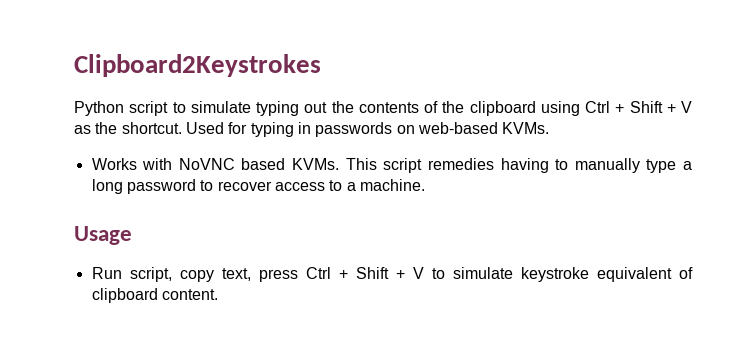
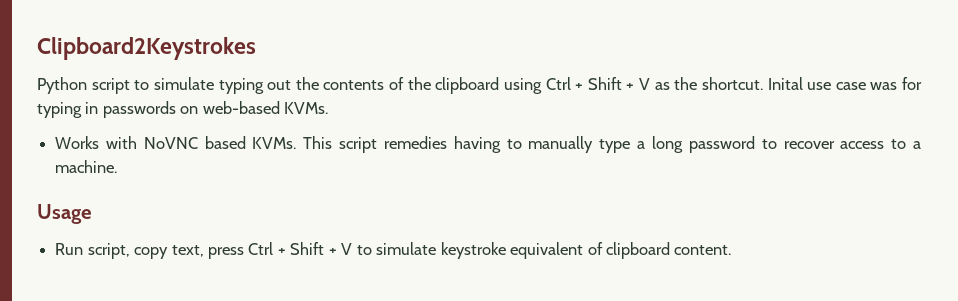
[185,122,224,134] Used -> [767,77,898,90] Inital use case was

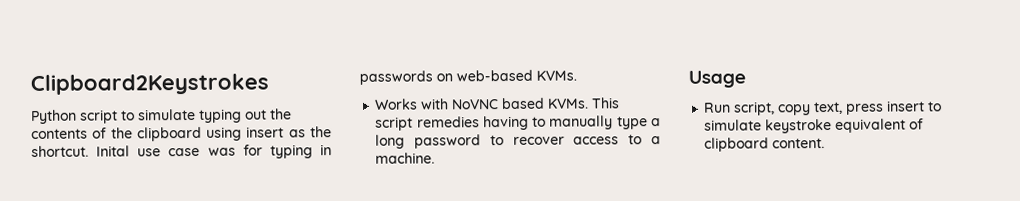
[545,77,650,90] Ctrl + Shift + V -> [246,126,285,138] insert
[248,242,353,255] Ctrl + Shift + V -> [887,100,926,112] insert

